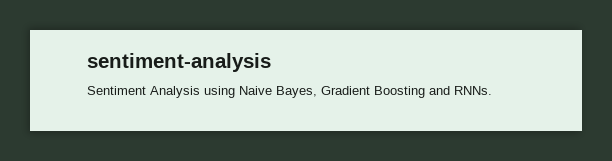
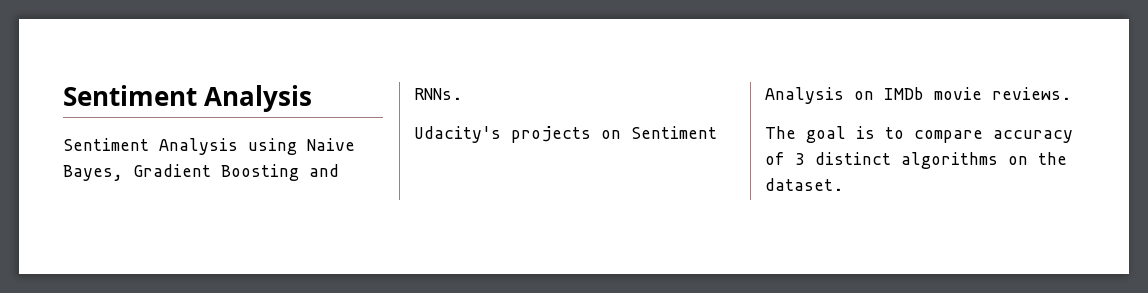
[87,53,271,72] sentiment-analysis -> [63,85,313,112] Sentiment Analysis
(492, 90) none -> [414,126,717,143] [765,87,1071,104] [765,126,1073,143] [765,152,1067,169] [765,178,843,191] // Udacity's projects on Sentiment Analysis on IMDb movie reviews. // The goal is to compare accuracy of 3 distinct algorithms on the dataset.

